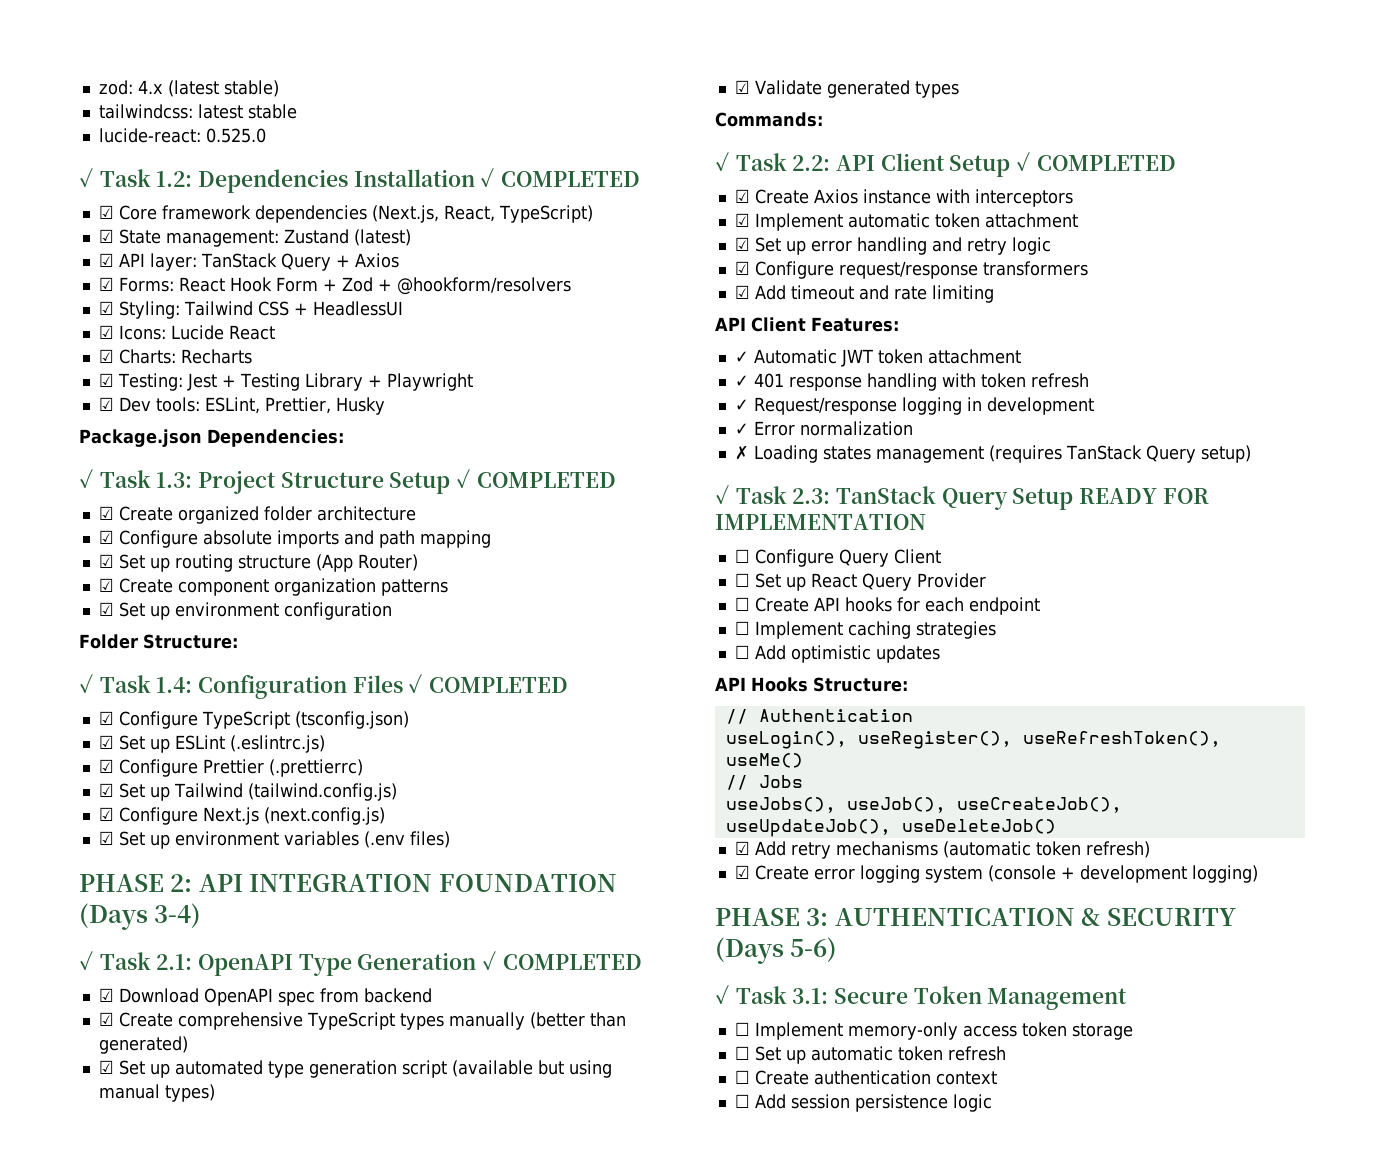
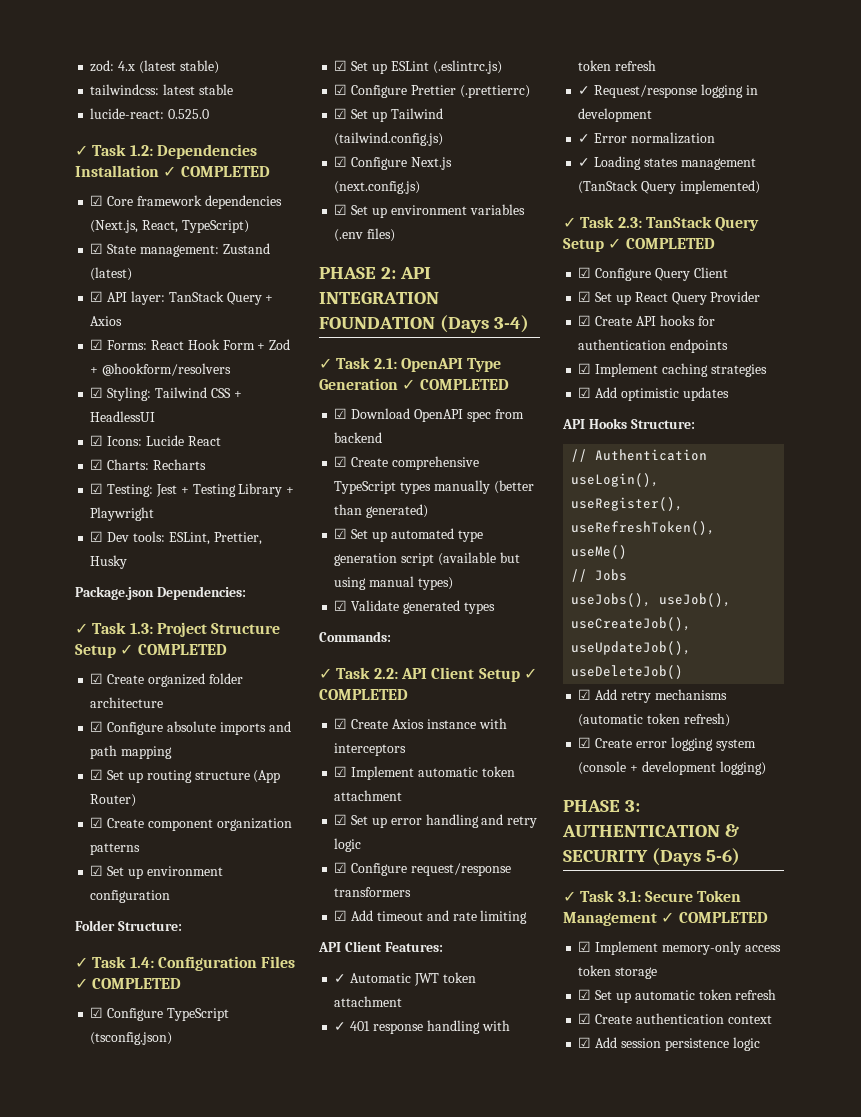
[734,445,749,460] ✗ -> [578,158,591,167] ✓
[988,445,1251,463] (requires TanStack Query setup) -> [578,180,760,194] (TanStack Query implemented)
[1079,488,1209,504] [715,514,926,530] [734,549,750,563] READY FOR IMPLEMENTATION // ☐ -> [608,238,715,249] [578,267,592,278] ✓ COMPLETED // ☑
[734,573,750,587] ☐ -> [578,291,592,302] ☑
[734,597,750,611] ☐ -> [578,315,592,326] ☑
[924,597,1040,615] [734,621,750,635] each endpoint // ☐ -> [578,339,729,353] [578,363,592,374] authentication endpoints // ☑
[734,645,750,659] ☐ -> [578,387,592,398] ☑
[734,1022,750,1036] // ☐ -> [661,912,768,923] [578,941,592,952] ✓ COMPLETED // ☑
[734,1046,750,1060] ☐ -> [578,989,592,1000] ☑
[734,1070,750,1084] ☐ -> [578,1013,592,1024] ☑
[734,1094,750,1108] ☐ -> [578,1037,592,1048] ☑

